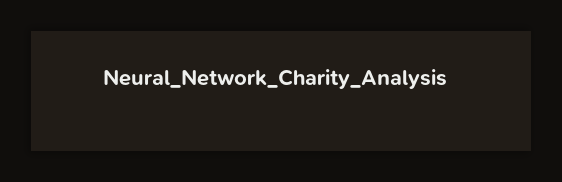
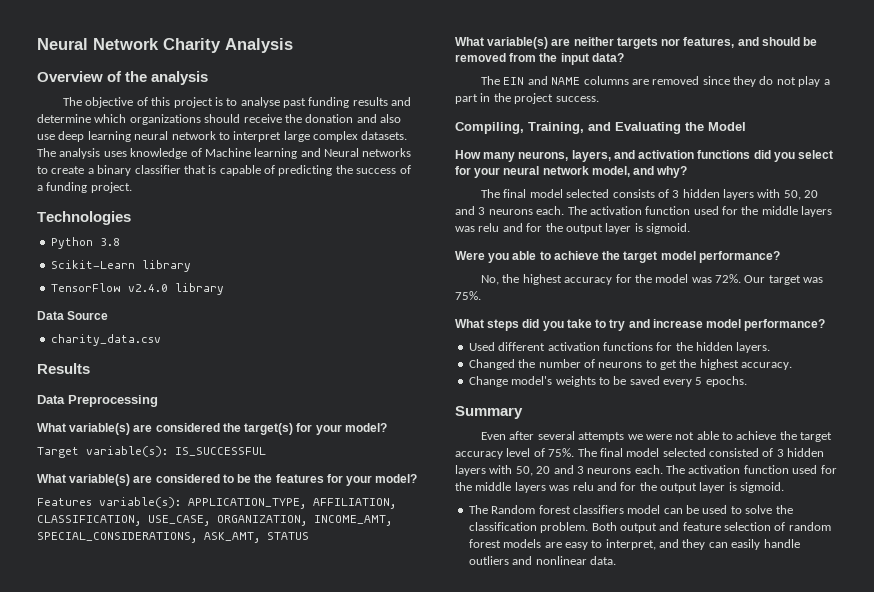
[103,69,447,89] Neural_Network_Charity_Analysis -> [37,38,293,53] [37,71,209,85] [63,97,412,108] [37,114,401,125] [37,131,408,142] [37,148,412,159] [37,165,411,176] [37,182,132,193] [37,211,131,225] [50,237,120,249] [50,260,191,272] [50,283,224,295] [37,311,109,320] [50,334,161,346] [37,363,90,374] [37,395,158,407] [37,423,387,435] [37,446,266,458] [37,474,418,486] [37,497,396,509] [37,515,392,526] [37,532,309,543] [455,37,818,49] [455,53,624,65] [481,76,830,87] [455,93,599,104] [455,122,746,134] [455,150,834,162] [455,166,688,178] [481,189,819,200] [455,206,833,217] [455,223,690,234] [455,251,780,263] [481,274,824,285] [455,291,481,300] [455,319,826,331] [468,342,771,353] [468,359,793,370] [468,376,747,387] [455,406,523,419] [481,431,833,442] [455,448,825,459] [455,465,837,476] [455,482,785,493] [468,505,793,514] [468,522,831,533] [468,539,800,550] [468,556,616,565] Neural Network Charity Analysis // Overview of the analysis // The objective of this project is to analyse past funding results and determine which organizations should receive the donation and also use deep learning neural network to interpret large complex datasets. The analysis uses knowledge of Machine learning and Neural networks to create a binary classifier that is capable of predicting the success of a funding project. // Technologies // Python 3.8 // Scikit-Learn library // TensorFlow v2.4.0 library // Data Source // charity_data.csv // Results // Data Preprocessing // What variable(s) are considered the target(s) for your model? // Target variable(s): IS_SUCCESSFUL // What variable(s) are considered to be the features for your model? // Features variable(s): APPLICATION_TYPE, AFFILIATION, CLASSIFICATION, USE_CASE, ORGANIZATION, INCOME_AMT, SPECIAL_CONSIDERATIONS, ASK_AMT, STATUS // What variable(s) are neither targets nor features, and should be removed from the input data? // The EIN and NAME columns are removed since they do not play a part in the project success. // Compiling, Training, and Evaluating the Model // How many neurons, layers, and activation functions did you select for your neural network model, and why? // The final model selected consists of 3 hidden layers with 50, 20 and 3 neurons each. The activation function used for the middle layers was relu and for the output layer is sigmoid. // Were you able to achieve the target model performance? // No, the highest accuracy for the model was 72%. Our target was 75%. // What steps did you take to try and increase model performance? // Used different activation functions for the hidden layers. // Changed the number of neurons to get the highest accuracy. // Change model's weights to be saved every 5 epochs. // Summary // Even after several attempts we were not able to achieve the target accuracy level of 75%. The final model selected consisted of 3 hidden layers with 50, 20 and 3 neurons each. The activation function used for the middle layers was relu and for the output layer is sigmoid. // The Random forest classifiers model can be used to solve the classification problem. Both output and feature selection of random forest models are easy to interpret, and they can easily handle outliers and nonlinear data.

